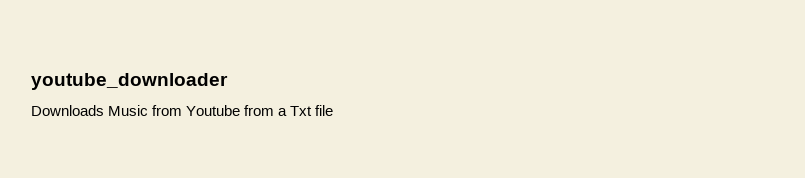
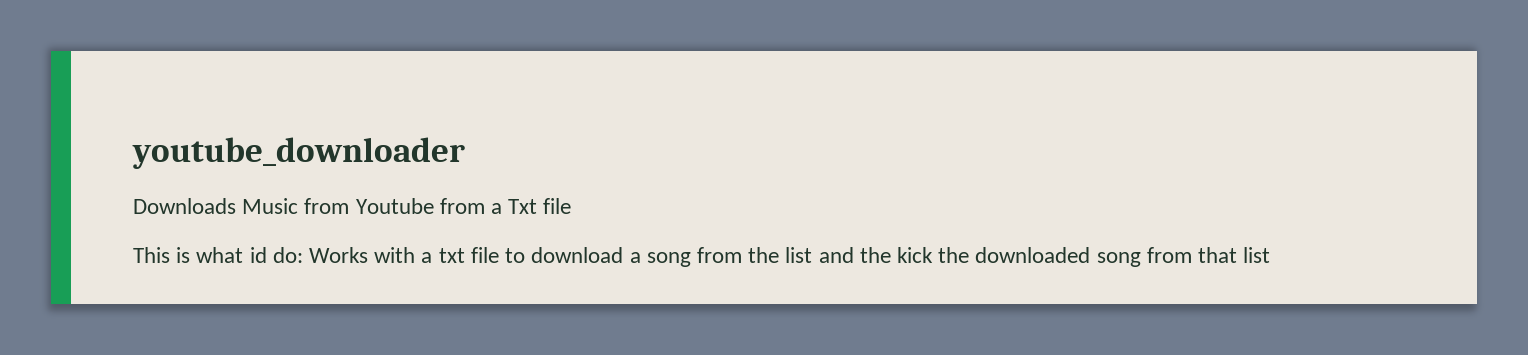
(334, 110) none -> [133,247,1271,267] // This is what id do: Works with a txt file to download a song from the list and the kick the downloaded song from that list

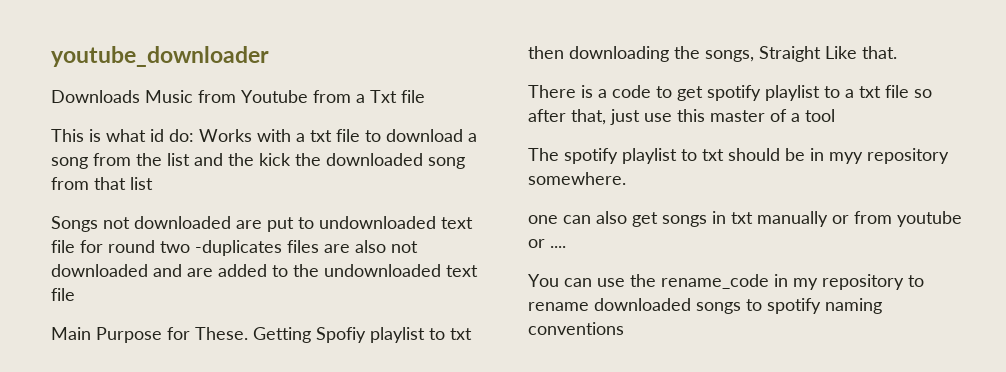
(1271, 255) none -> [51,216,473,232] [51,240,418,256] [51,264,478,277] [51,288,75,301] [51,327,472,343] [528,46,897,62] [528,85,932,101] [528,109,835,125] [528,148,949,164] [528,172,626,185] [528,211,962,227] [528,239,566,248] [528,274,924,290] [528,298,882,314] [528,322,624,335] // Songs not downloaded are put to undownloaded text file for round two -duplicates files are also not downloaded and are added to the undownloaded text file // Main Purpose for These. Getting Spofiy playlist to txt then downloading the songs, Straight Like that. // There is a code to get spotify playlist to a txt file so after that, just use this master of a tool // The spotify playlist to txt should be in myy repository somewhere. // one can also get songs in txt manually or from youtube or .... // You can use the rename_code in my repository to rename downloaded songs to spotify naming conventions

